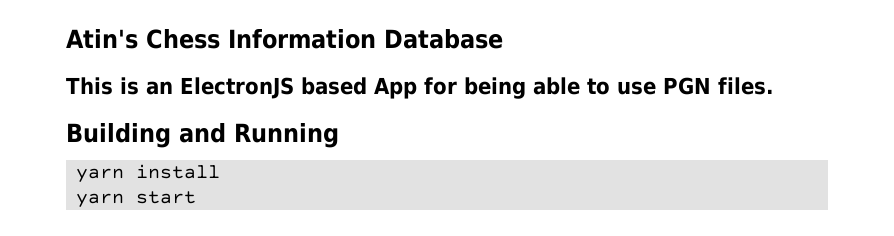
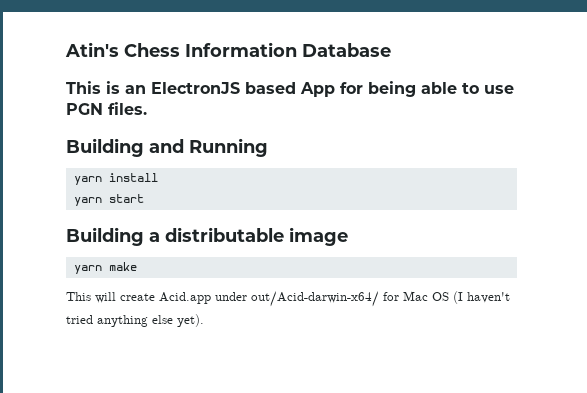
(196, 197) none -> [66,227,348,246] [73,262,137,274] [66,291,510,307] [66,314,204,327] // Building a distributable image // yarn make // This will create Acid.app under out/Acid-darwin-x64/ for Mac OS (I haven't tried anything else yet).

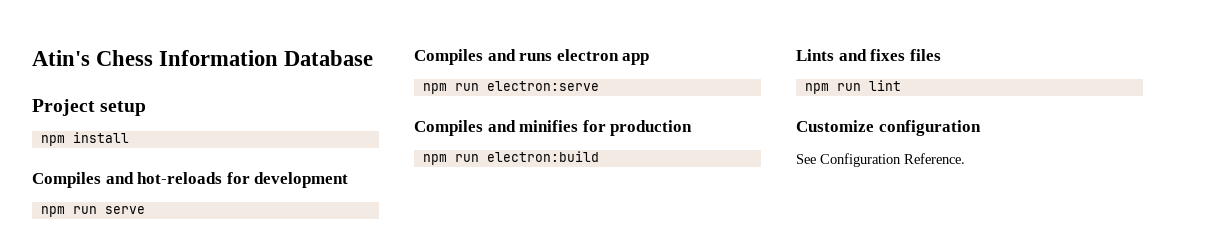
[66,81,514,97] [66,102,147,115] [66,138,268,157] [73,173,158,185] [73,194,144,206] [66,227,348,246] [73,262,137,274] [66,291,510,307] [66,314,204,327] This is an ElectronJS based App for being able to use PGN files. // Building and Running // yarn install // yarn start // Building a distributable image // yarn make // This will create Acid.app under out/Acid-darwin-x64/ for Mac OS (I haven't tried anything else yet). -> [32,99,147,116] [40,132,129,146] [32,172,349,188] [40,206,145,217] [414,49,650,65] [422,81,599,94] [414,120,693,136] [422,151,599,165] [796,49,941,61] [804,80,901,94] [796,120,981,136] [796,153,965,167] Project setup // npm install // Compiles and hot-reloads for development // npm run serve // Compiles and runs electron app // npm run electron:serve // Compiles and minifies for production // npm run electron:build // Lints and fixes files // npm run lint // Customize configuration // See Configuration Reference.

